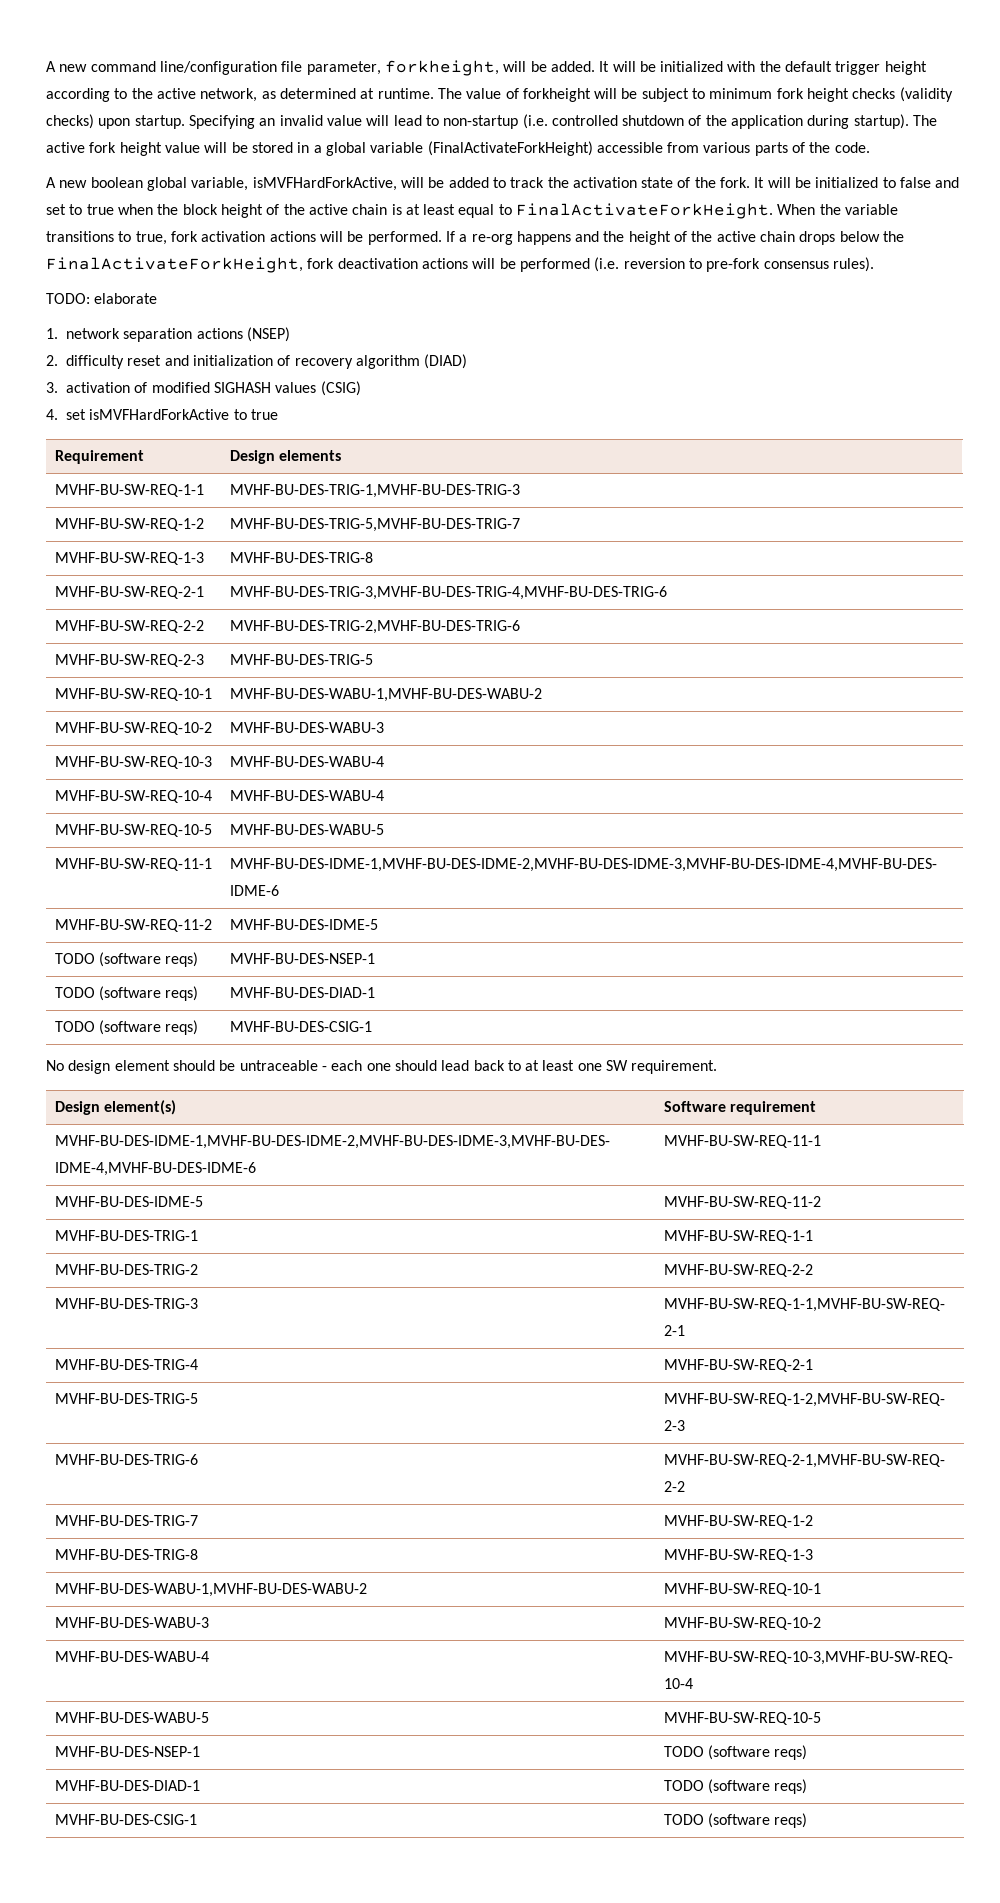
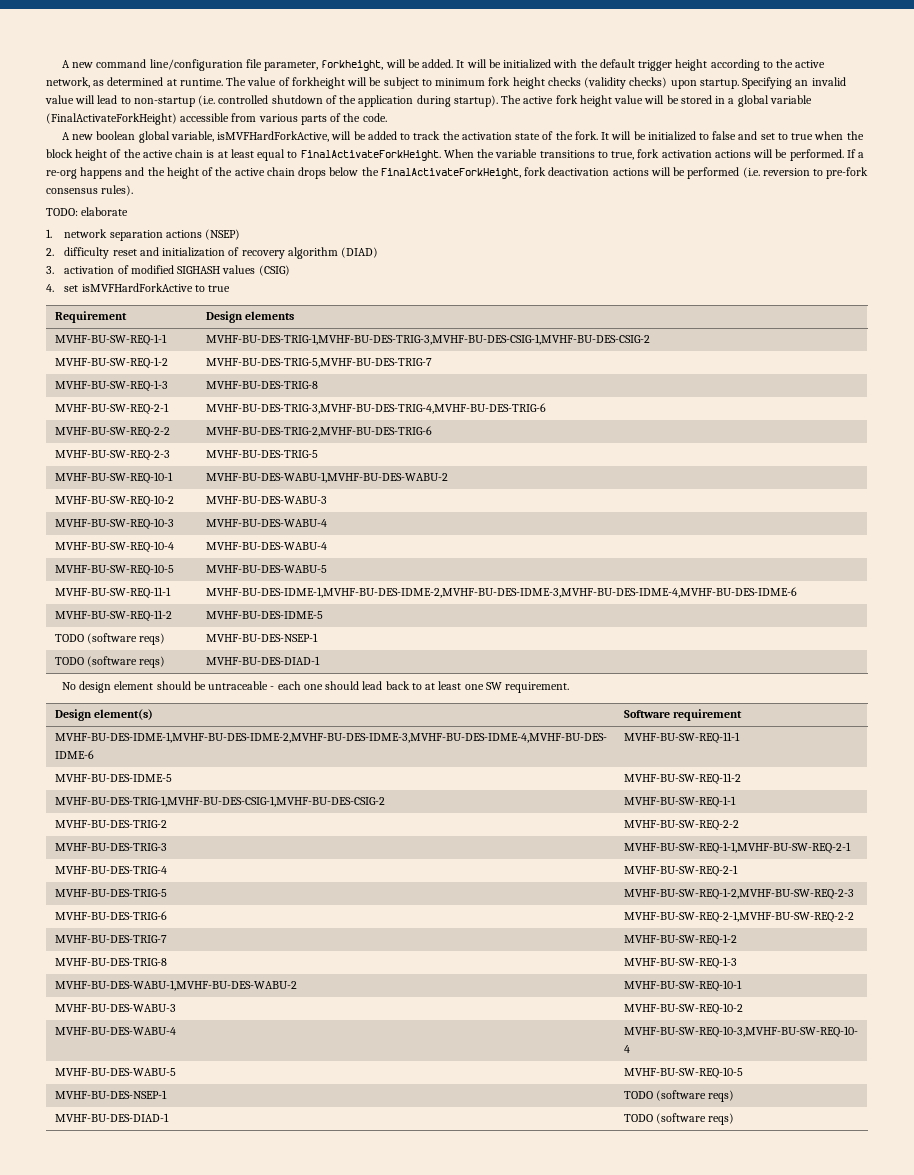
[229,484,520,498] MVHF-BU-DES-TRIG-1,MVHF-BU-DES-TRIG-3 -> [205,334,650,345] MVHF-BU-DES-TRIG-1,MVHF-BU-DES-TRIG-3,MVHF-BU-DES-CSIG-1,MVHF-BU-DES-CSIG-2
[54,1020,199,1035] [229,1021,372,1032] // TODO (software reqs) | MVHF-BU-DES-CSIG-1 -> (320, 660) none
[54,1230,198,1241] MVHF-BU-DES-TRIG-1 -> [54,796,385,807] MVHF-BU-DES-TRIG-1,MVHF-BU-DES-CSIG-1,MVHF-BU-DES-CSIG-2
[54,1814,197,1825] [663,1813,808,1828] // MVHF-BU-DES-CSIG-1 | TODO (software reqs) -> (735, 1119) none

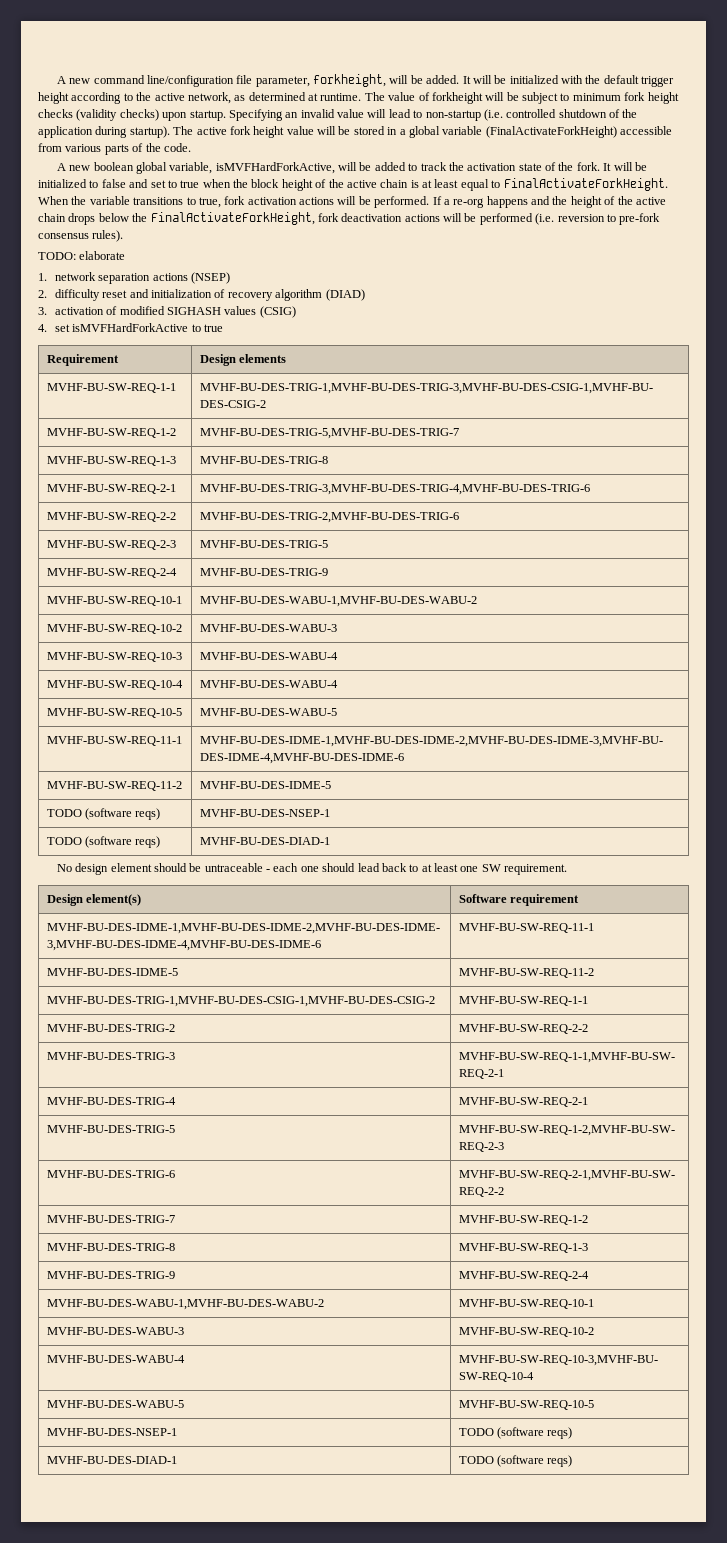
(318, 454) none -> [46,568,177,578] [199,568,328,576] // MVHF-BU-SW-REQ-2-4 | MVHF-BU-DES-TRIG-9
(737, 963) none -> [46,1271,175,1279] [458,1271,589,1281] // MVHF-BU-DES-TRIG-9 | MVHF-BU-SW-REQ-2-4

